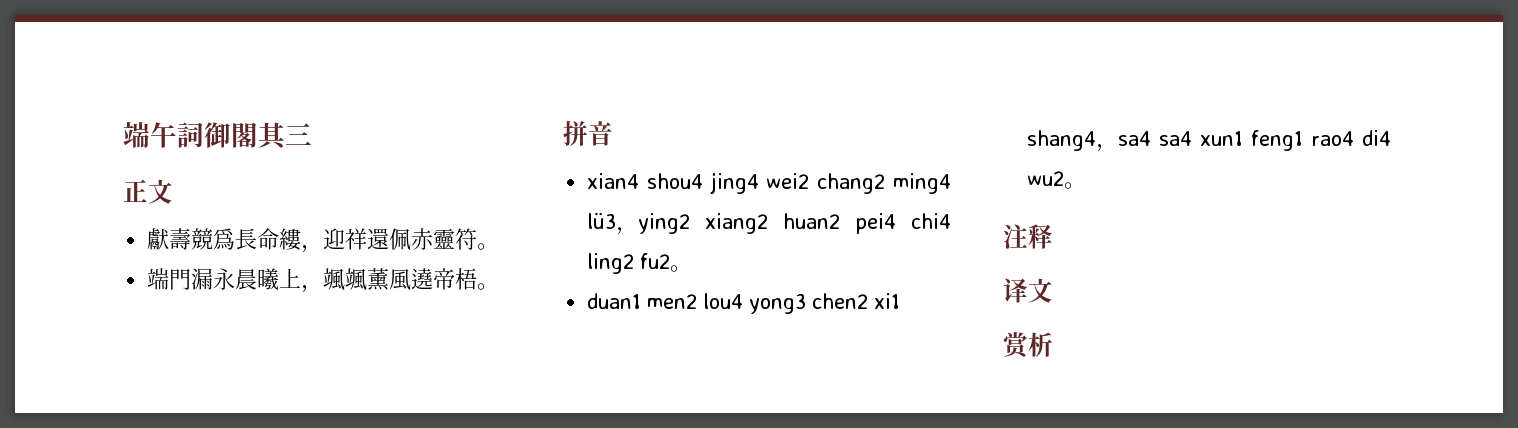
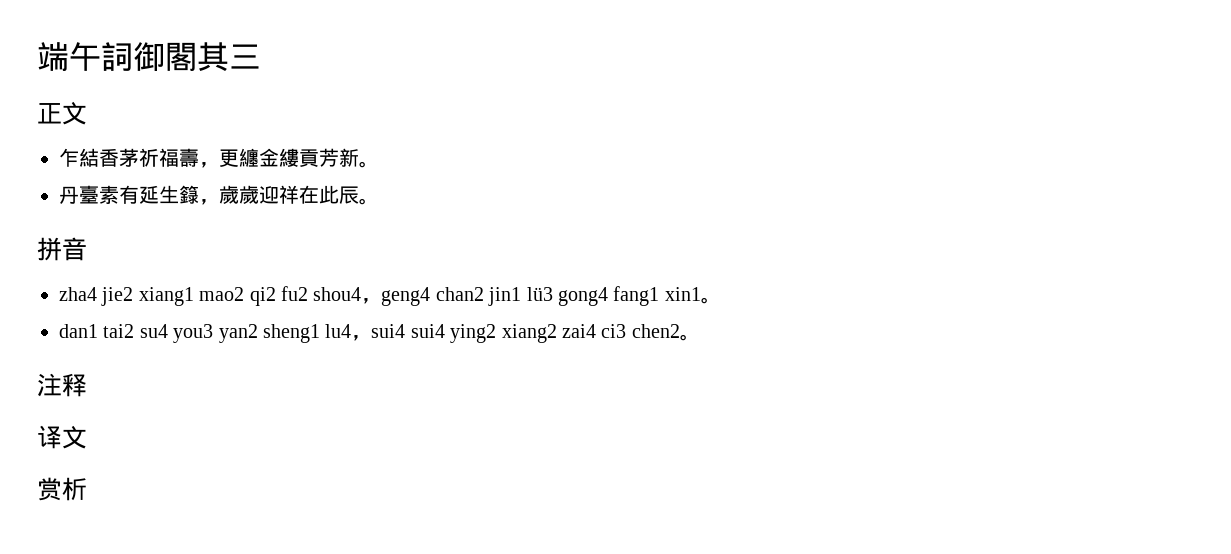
[147,228,500,253] [147,268,500,293] [563,121,613,146] [587,172,951,194] [587,213,951,235] [587,253,693,274] [587,293,901,314] [1027,130,1391,152] [1027,171,1065,186] 獻壽競爲長命縷，迎祥還佩赤靈符。 // 端門漏永晨曦上，颯颯薰風遶帝梧。 // 拼音 // xian4 shou4 jing4 wei2 chang2 ming4 lü3，ying2 xiang2 huan2 pei4 chi4 ling2 fu2。 // duan1 men2 lou4 yong3 chen2 xi1 shang4，sa4 sa4 xun1 feng1 rao4 di4 wu2 -> [59,148,379,168] [59,185,379,205] [37,237,87,261] [59,286,721,306] [59,324,680,343] 乍結香茅祈福壽，更纏金縷貢芳新。 // 丹臺素有延生籙，歲歲迎祥在此辰。 // 拼音 // zha4 jie2 xiang1 mao2 qi2 fu2 shou4，geng4 chan2 jin1 lü3 gong4 fang1 xin1。 // dan1 tai2 su4 you3 yan2 sheng1 lu4，sui4 sui4 ying2 xiang2 zai4 ci3 chen2

